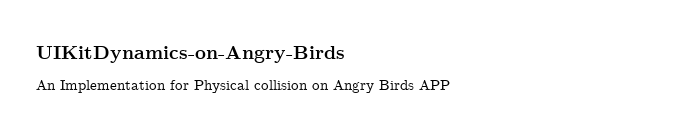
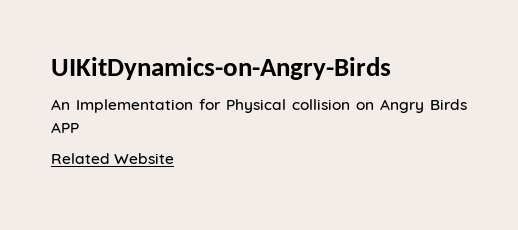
(450, 85) none -> [51,153,175,164] // Related Website

